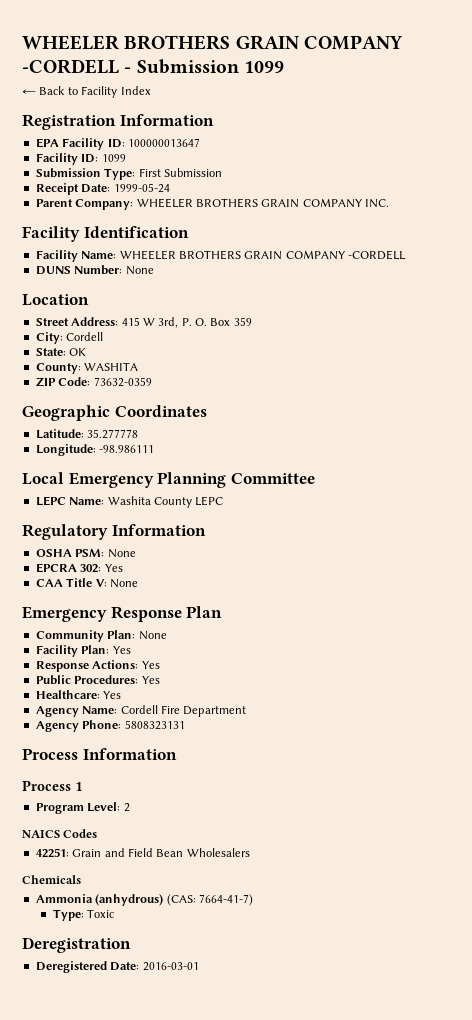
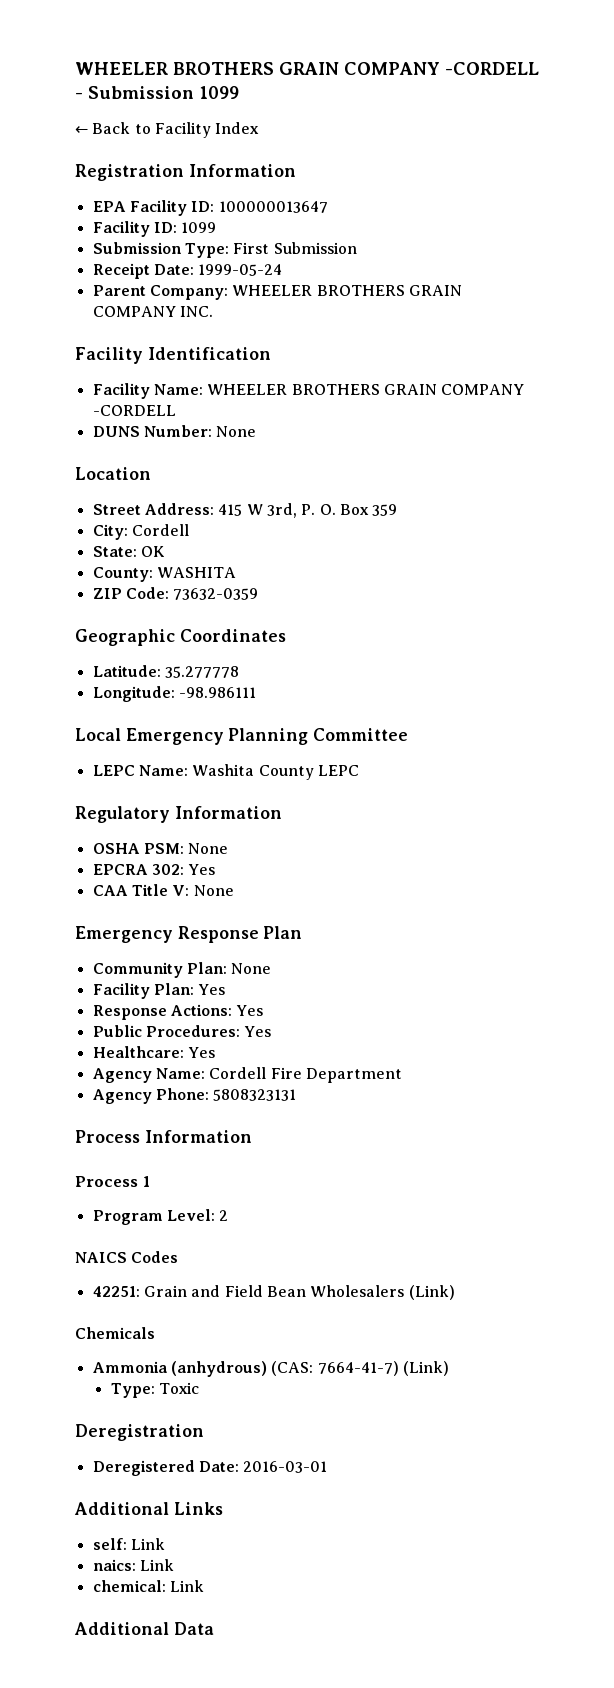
(250, 852) none -> [408,1285,455,1300] (Link)
(253, 900) none -> [402,1361,449,1376] (Link)
(199, 966) none -> [74,1502,223,1515] [92,1538,165,1550] [92,1559,174,1571] [92,1580,204,1592] [74,1622,214,1635] // Additional Links // self: Link // naics: Link // chemical: Link // Additional Data

